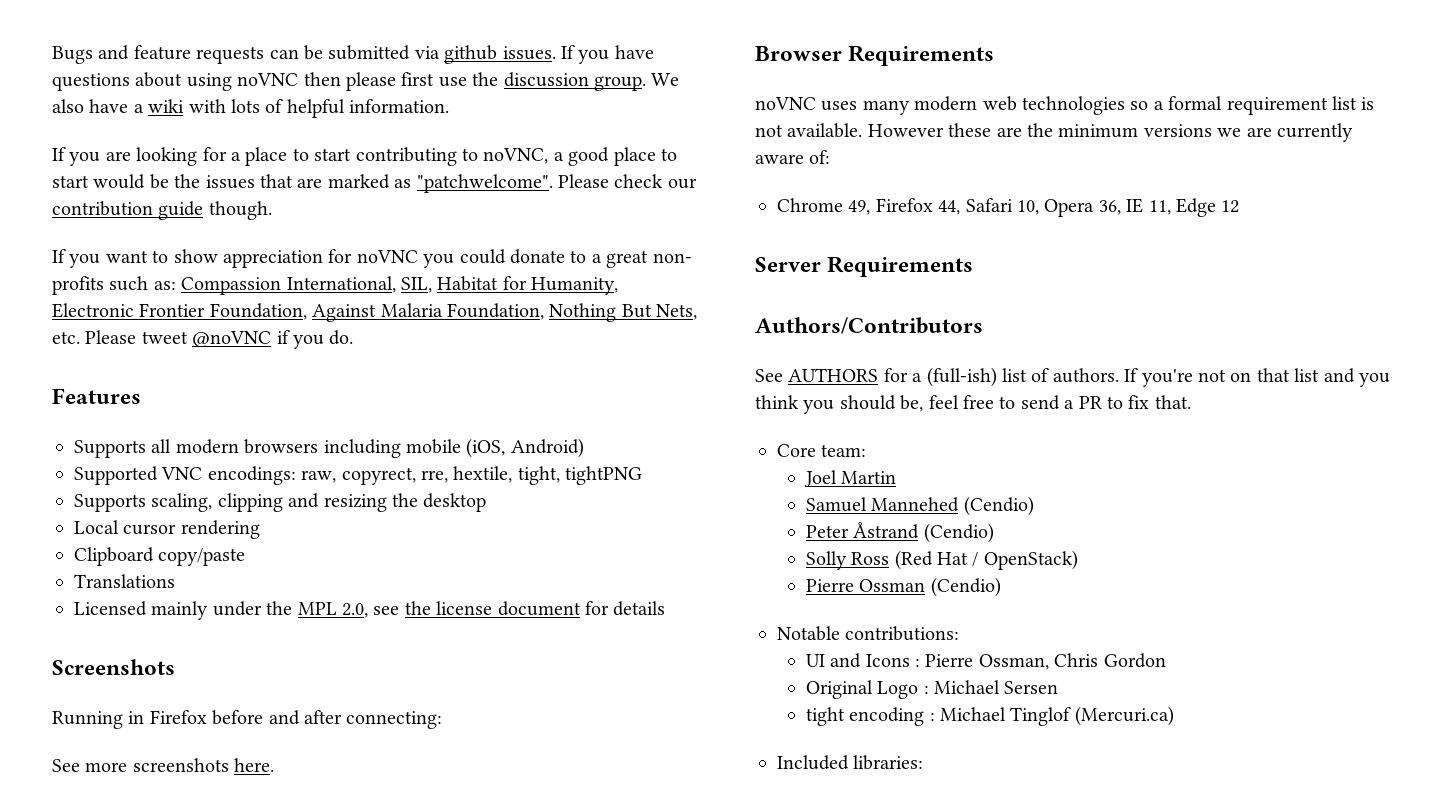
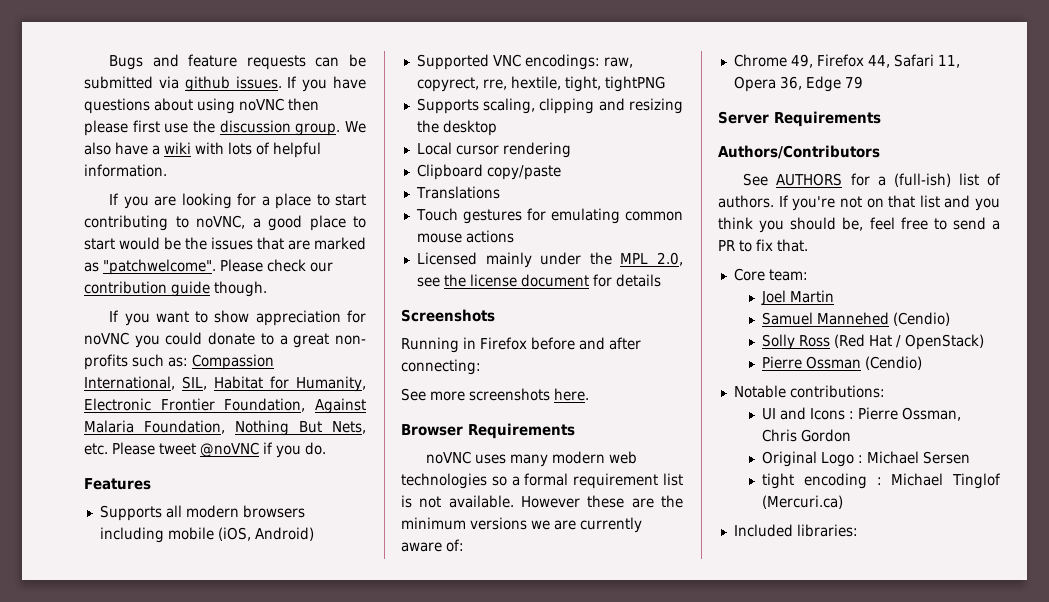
(175, 581) none -> [415,208,683,224] [416,230,514,243] // Touch gestures for emulating common mouse actions
[1017,200,1039,215] 10, -> [937,55,960,68] 11,
[1126,198,1240,217] IE 11, Edge 12 -> [805,76,863,92] Edge 79
[805,522,994,543] // Peter Åstrand (Cendio) -> (951, 319) none

